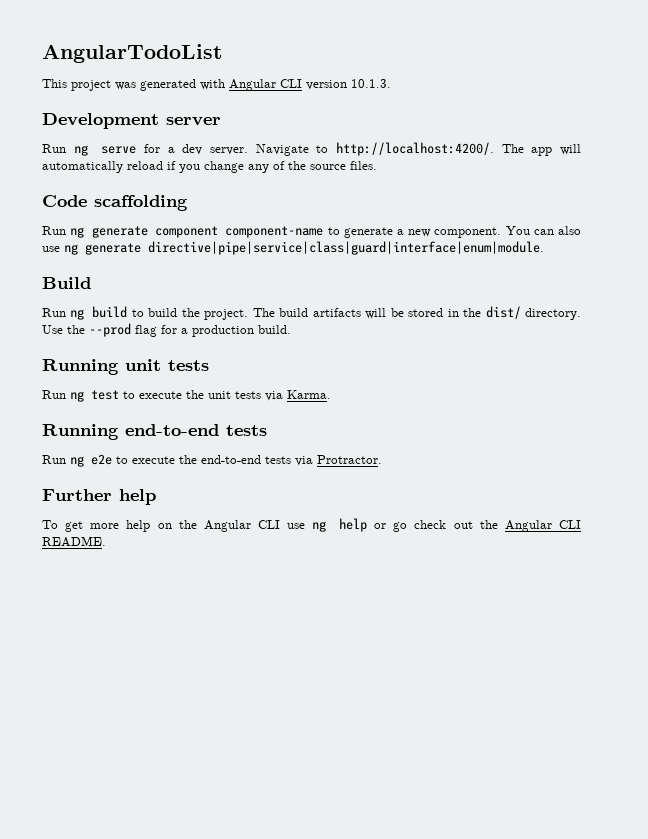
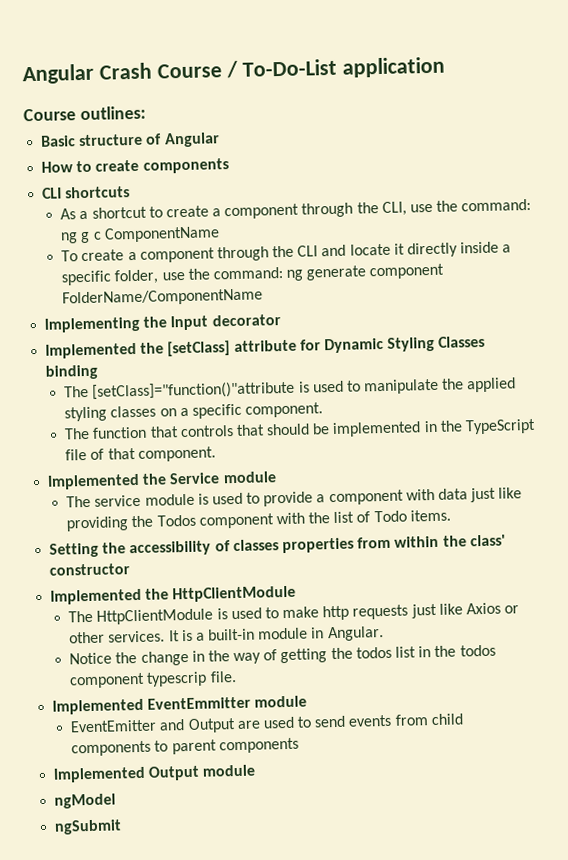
[42,44,222,63] [42,79,391,91] [42,113,221,129] [42,142,581,156] [42,161,377,173] [42,195,188,211] [42,226,581,238] [42,241,544,255] [42,277,91,289] [42,306,582,320] [42,323,291,337] [42,359,209,375] [42,390,331,402] [42,424,267,440] [42,454,382,467] [42,489,156,505] [42,518,581,532] [42,536,106,547] AngularTodoList // This project was generated with Angular CLI version 10.1.3. // Development server // Run ng serve for a dev server. Navigate to http://localhost:4200/. The app will automatically reload if you change any of the source files. // Code scaffolding // Run ng generate component component-name to generate a new component. You can also use ng generate directive|pipe|service|class|guard|interface|enum|module. // Build // Run ng build to build the project. The build artifacts will be stored in the dist/ directory. Use the --prod flag for a production build. // Running unit tests // Run ng test to execute the unit tests via Karma. // Running end-to-end tests // Run ng e2e to execute the end-to-end tests via Protractor. // Further help // To get more help on the Angular CLI use ng help or go check out the Angular CLI README. -> [22,56,445,85] [23,105,146,122] [40,132,220,148] [41,158,229,174] [42,186,131,199] [60,198,532,220] [60,226,220,244] [61,241,512,263] [61,263,445,286] [62,288,264,307] [44,314,281,333] [45,335,486,359] [45,364,99,380] [64,377,517,400] [64,402,324,422] [64,418,537,440] [65,446,216,462] [47,471,277,490] [66,487,523,508] [66,509,451,532] [49,534,506,558] [49,563,131,576] [50,585,297,605] [68,602,520,625] [69,626,384,644] [69,644,496,666] [69,671,237,689] [52,695,308,715] [70,713,463,734] [71,737,299,757] [53,764,256,783] [54,793,117,809] [54,819,123,835] Angular Crash Course / To-Do-List application // Course outlines: // Basic structure of Angular // How to create components // CLI shortcuts // As a shortcut to create a component through the CLI, use the command: ng g c ComponentName // To create a component through the CLI and locate it directly inside a specific folder, use the command: ng generate component FolderName/ComponentName // Implementing the Input decorator // Implemented the [setClass] attribute for Dynamic Styling Classes binding // The [setClass]="function()"attribute is used to manipulate the applied styling classes on a specific component. // The function that controls that should be implemented in the TypeScript file of that component. // Implemented the Service module // The service module is used to provide a component with data just like providing the Todos component with the list of Todo items. // Setting the accessibility of classes properties from within the class' constructor // Implemented the HttpClientModule // The HttpClientModule is used to make http requests just like Axios or other services. It is a built-in module in Angular. // Notice the change in the way of getting the todos list in the todos component typescrip file. // Implemented EventEmmitter module // EventEmitter and Output are used to send events from child components to parent components // Implemented Output module // ngModel // ngSubmit

